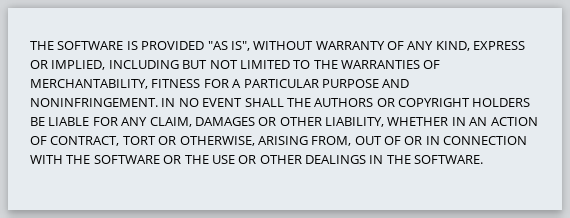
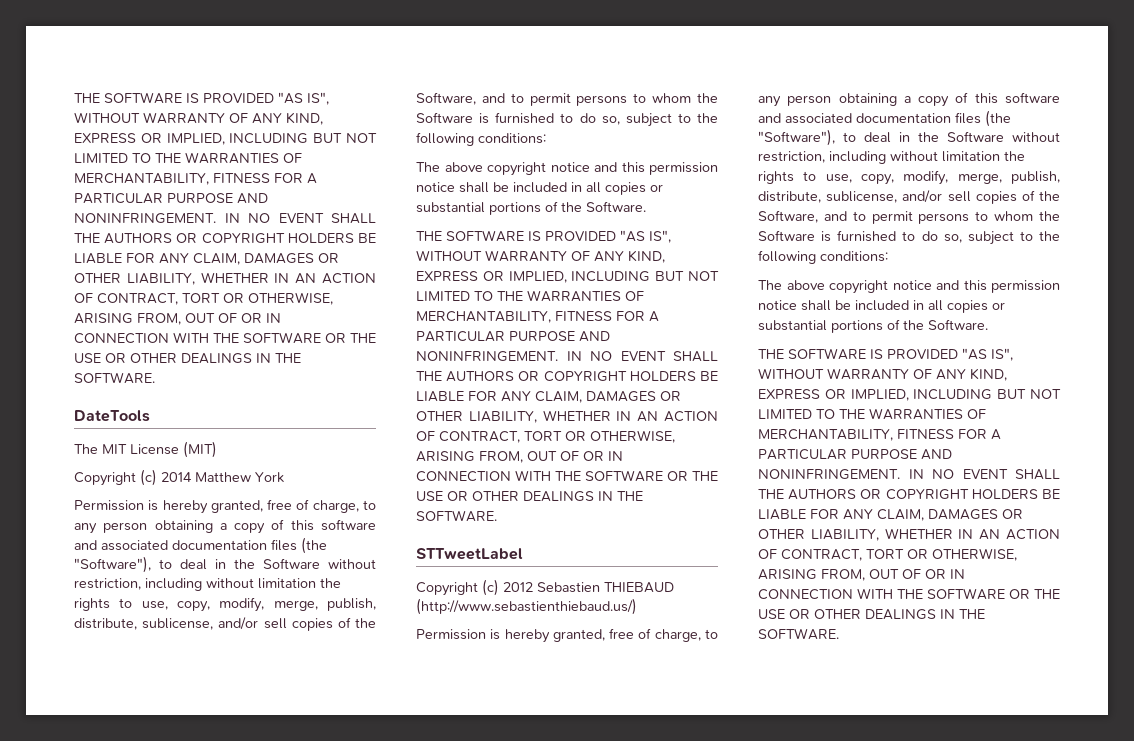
(484, 159) none -> [74,410,150,422] [74,441,217,458] [74,469,284,486] [74,499,376,514] [74,519,376,534] [74,537,327,554] [74,556,376,573] [74,578,341,591] [74,597,376,612] [74,617,376,631] [416,92,718,106] [416,112,718,127] [416,132,546,146] [416,162,718,176] [416,182,663,195] [416,201,646,215] [416,230,671,243] [416,250,665,263] [416,271,719,283] [416,290,644,302] [416,311,659,323] [416,331,610,342] [416,351,718,362] [416,371,718,382] [416,391,681,403] [416,410,718,423] [416,430,675,443] [416,451,623,463] [416,470,718,482] [416,491,643,502] [416,510,497,522] [416,548,523,560] [416,579,674,596] [416,598,637,615] [416,628,718,643] [758,92,1060,107] [758,110,1011,127] [758,129,1060,146] [758,151,1025,164] [758,170,1060,185] [758,190,1060,204] [758,210,1060,224] [758,230,1060,245] [758,250,888,264] [758,280,1060,294] [758,300,1005,313] [758,319,988,333] [758,348,1013,361] [758,368,1007,381] [758,389,1061,401] [758,408,986,420] [758,429,1001,441] [758,449,952,460] [758,469,1060,480] [758,489,1060,500] [758,509,1023,521] [758,528,1060,541] [758,548,1017,561] [758,569,965,581] [758,588,1060,600] [758,609,985,620] [758,628,839,640] // DateTools // The MIT License (MIT) // Copyright (c) 2014 Matthew York // Permission is hereby granted, free of charge, to any person obtaining a copy of this software and associated documentation files (the "Software"), to deal in the Software without restriction, including without limitation the rights to use, copy, modify, merge, publish, distribute, sublicense, and/or sell copies of the Software, and to permit persons to whom the Software is furnished to do so, subject to the following conditions: // The above copyright notice and this permission notice shall be included in all copies or substantial portions of the Software. // THE SOFTWARE IS PROVIDED "AS IS", WITHOUT WARRANTY OF ANY KIND, EXPRESS OR IMPLIED, INCLUDING BUT NOT LIMITED TO THE WARRANTIES OF MERCHANTABILITY, FITNESS FOR A PARTICULAR PURPOSE AND NONINFRINGEMENT. IN NO EVENT SHALL THE AUTHORS OR COPYRIGHT HOLDERS BE LIABLE FOR ANY CLAIM, DAMAGES OR OTHER LIABILITY, WHETHER IN AN ACTION OF CONTRACT, TORT OR OTHERWISE, ARISING FROM, OUT OF OR IN CONNECTION WITH THE SOFTWARE OR THE USE OR OTHER DEALINGS IN THE SOFTWARE. // STTweetLabel // Copyright (c) 2012 Sebastien THIEBAUD (http://www.sebastienthiebaud.us/) // Permission is hereby granted, free of charge, to any person obtaining a copy of this software and associated documentation files (the "Software"), to deal in the Software without restriction, including without limitation the rights to use, copy, modify, merge, publish, distribute, sublicense, and/or sell copies of the Software, and to permit persons to whom the Software is furnished to do so, subject to the following conditions: // The above copyright notice and this permission notice shall be included in all copies or substantial portions of the Software. // THE SOFTWARE IS PROVIDED "AS IS", WITHOUT WARRANTY OF ANY KIND, EXPRESS OR IMPLIED, INCLUDING BUT NOT LIMITED TO THE WARRANTIES OF MERCHANTABILITY, FITNESS FOR A PARTICULAR PURPOSE AND NONINFRINGEMENT. IN NO EVENT SHALL THE AUTHORS OR COPYRIGHT HOLDERS BE LIABLE FOR ANY CLAIM, DAMAGES OR OTHER LIABILITY, WHETHER IN AN ACTION OF CONTRACT, TORT OR OTHERWISE, ARISING FROM, OUT OF OR IN CONNECTION WITH THE SOFTWARE OR THE USE OR OTHER DEALINGS IN THE SOFTWARE.

